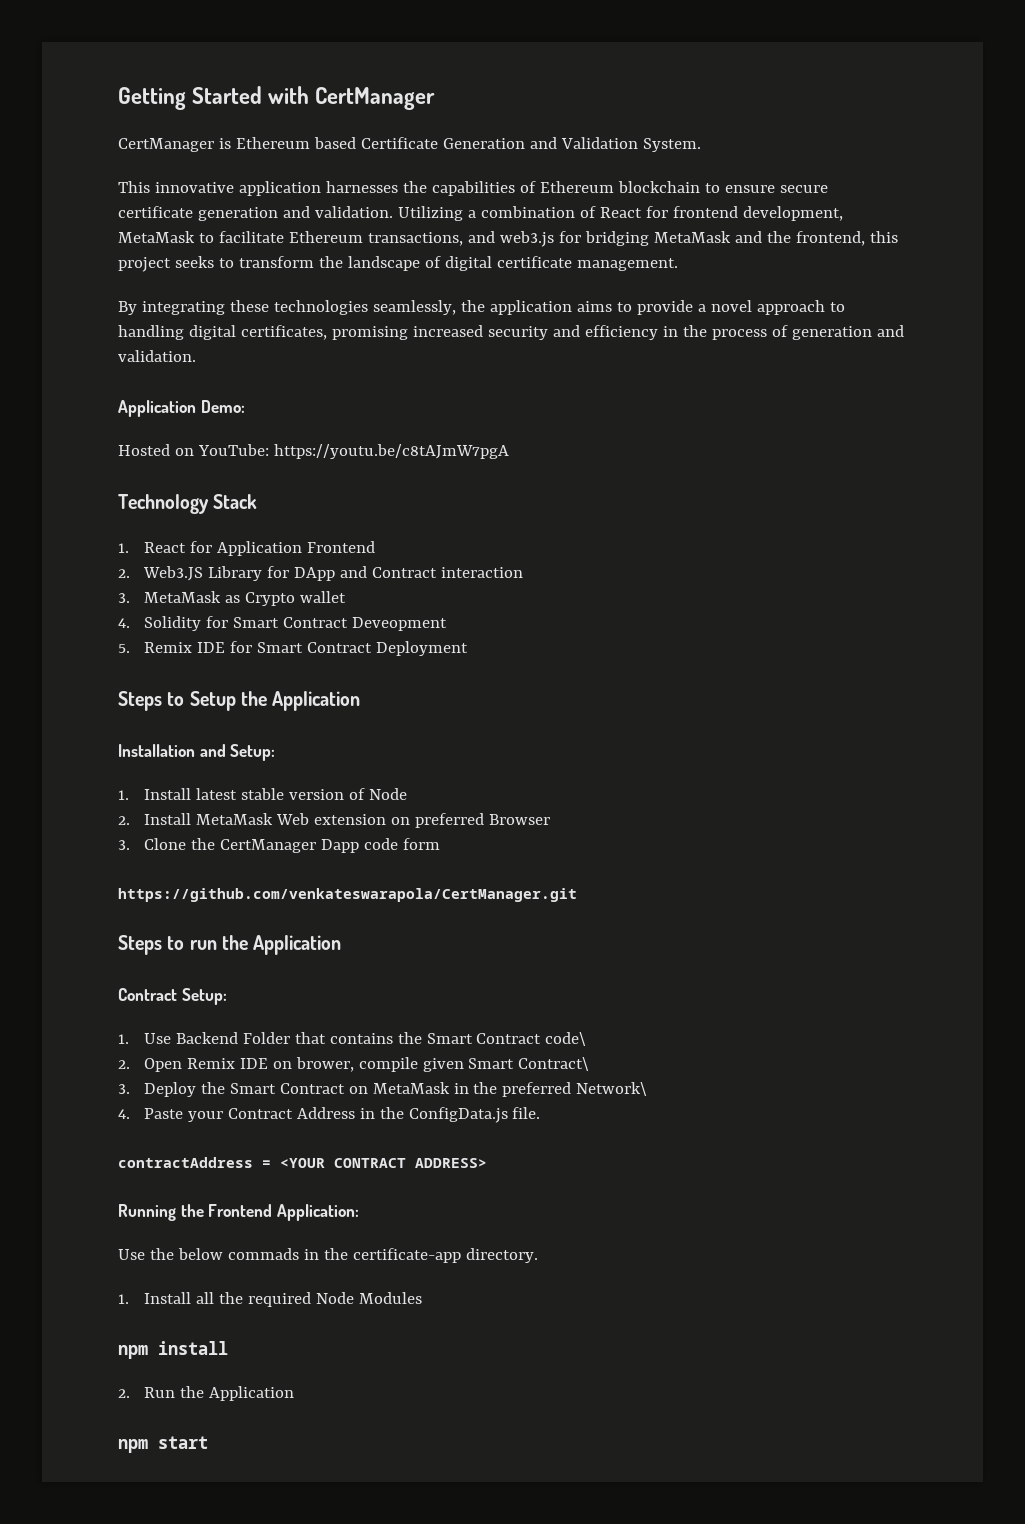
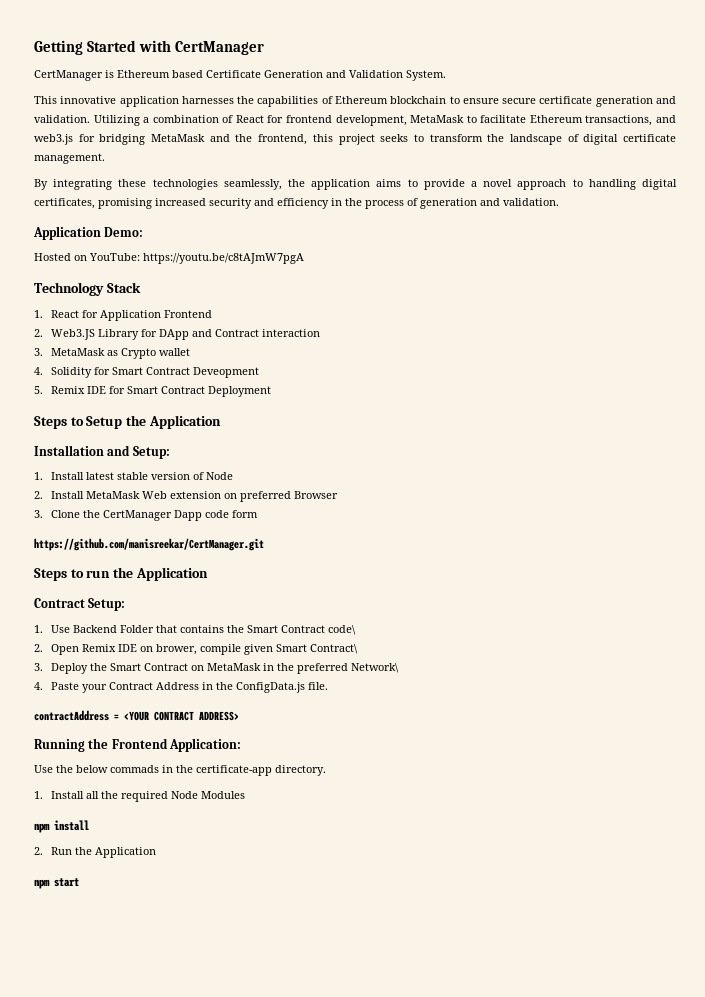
[118,888,577,902] https://github.com/venkateswarapola/CertManager.git -> [34,538,264,551] https://github.com/manisreekar/CertManager.git

